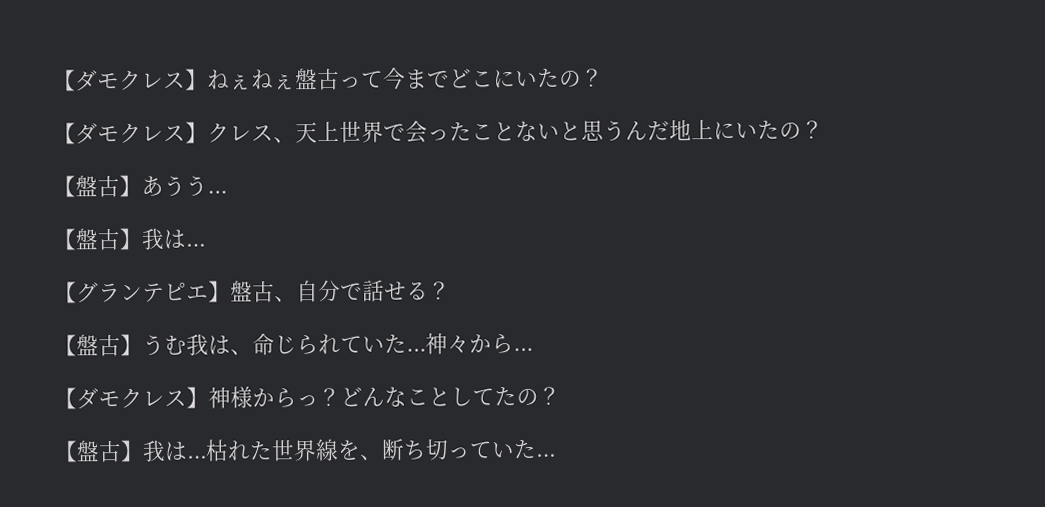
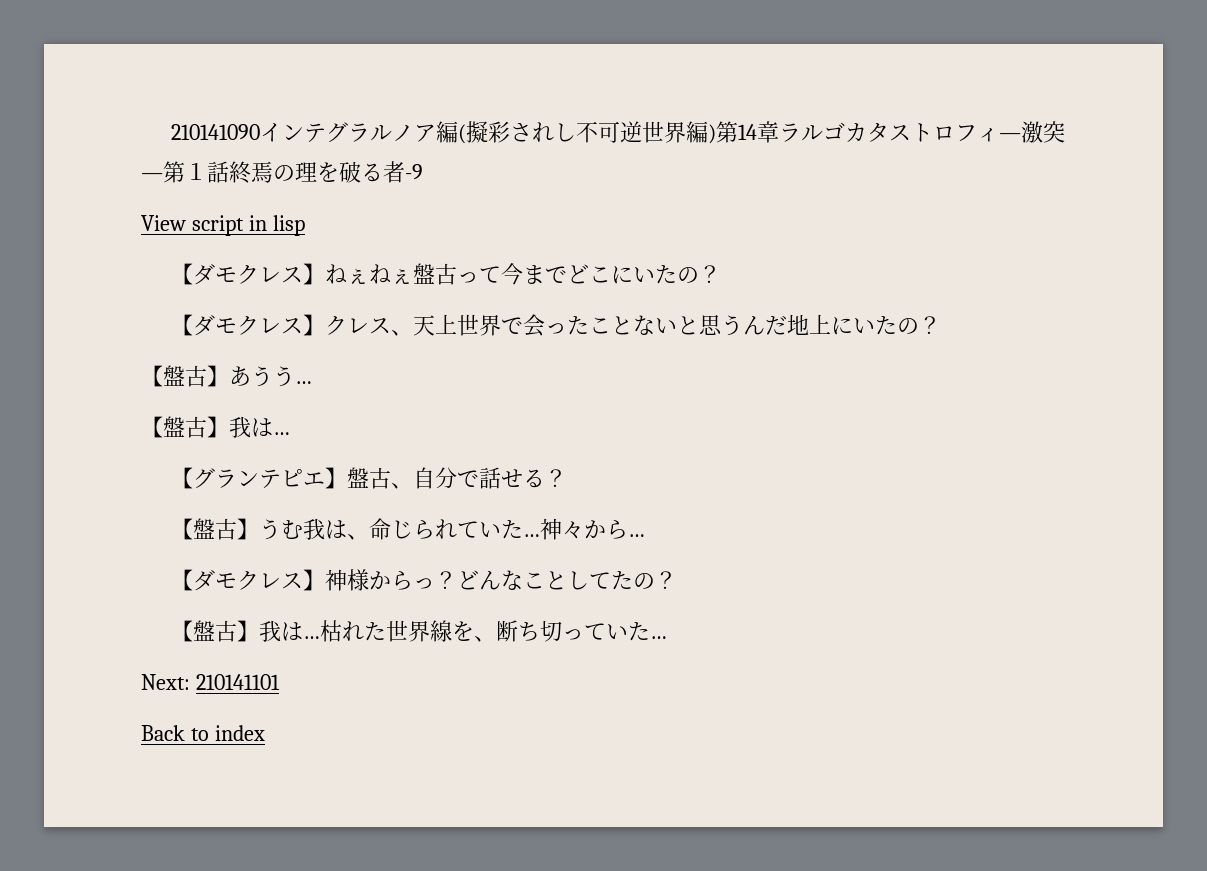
(53, 80) none -> [170,121,1065,144] [141,161,423,184] [141,215,305,236] 210141090インテグラルノア編(擬彩されし不可逆世界編)第14章ラルゴカタストロフィ―激突―第１話終焉の理を破る者-9 // View script in lisp //
(556, 455) none -> [141,674,280,690] [141,725,265,741] // Next: 210141101 // Back to index

